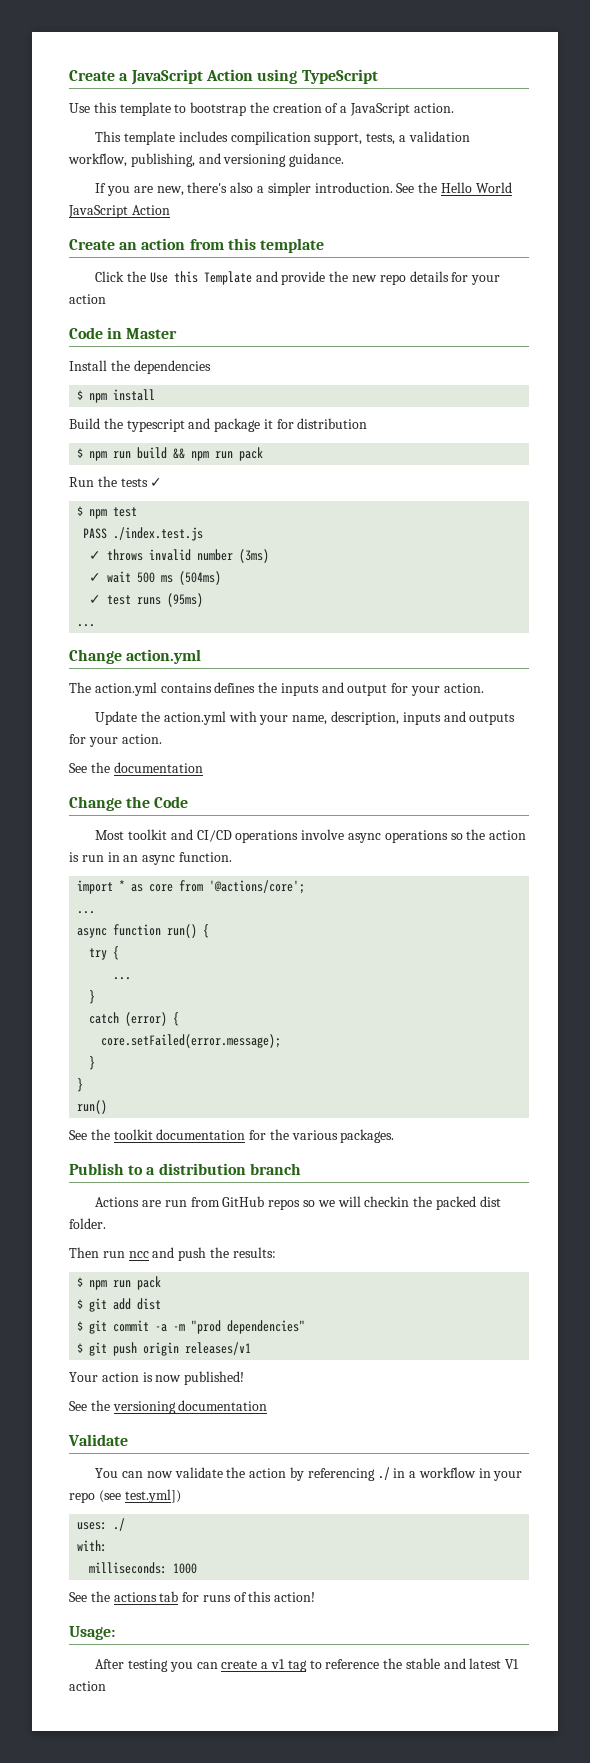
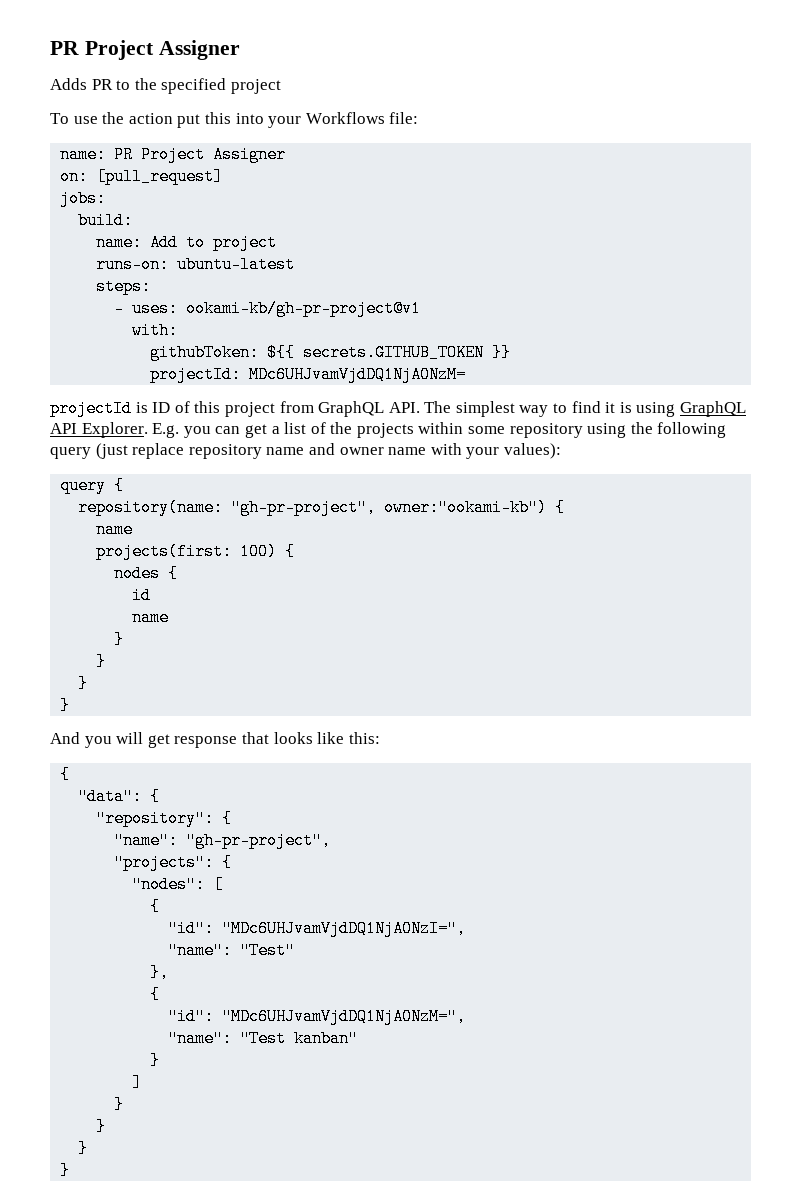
[69,69,378,85] [69,102,454,116] [95,131,470,145] [68,153,345,167] [95,182,512,196] [68,205,170,218] [69,238,324,253] [95,271,501,285] [69,294,106,304] [69,327,178,339] [69,360,211,374] [77,389,156,403] [69,418,368,432] [77,447,264,461] [69,476,163,487] [77,506,138,519] [83,527,204,541] [89,549,270,563] [89,571,222,585] [89,593,204,607] [77,624,96,627] [69,649,202,664] [69,682,484,696] [95,711,516,725] [69,734,162,747] [69,762,203,773] [69,796,189,811] [95,829,527,843] [69,852,232,865] [77,880,306,894] [77,911,96,914] [77,924,210,938] [89,946,120,960] [113,977,132,980] [89,990,96,1004] [89,1012,180,1026] [101,1034,282,1048] [89,1056,96,1070] [77,1078,84,1092] [77,1100,108,1114] [69,1129,395,1143] [69,1163,301,1175] [95,1196,501,1210] [69,1218,106,1229] [69,1247,276,1261] [77,1276,162,1290] [77,1298,162,1312] [77,1320,306,1334] [77,1342,252,1356] [69,1371,245,1385] [69,1400,268,1414] [68,1434,128,1446] [95,1467,523,1481] [69,1489,181,1503] [77,1518,126,1531] [77,1540,108,1552] [89,1562,198,1574] [69,1591,316,1602] [69,1626,115,1640] [95,1658,520,1672] [69,1681,106,1691] Create a JavaScript Action using TypeScript // Use this template to bootstrap the creation of a JavaScript action. // This template includes compilication support, tests, a validation workflow, publishing, and versioning guidance. // If you are new, there's also a simpler introduction. See the Hello World JavaScript Action // Create an action from this template // Click the Use this Template and provide the new repo details for your action // Code in Master // Install the dependencies // $ npm install // Build the typescript and package it for distribution // $ npm run build && npm run pack // Run the tests ✓ // $ npm test // PASS ./index.test.js // ✓ throws invalid number (3ms) // ✓ wait 500 ms (504ms) // ✓ test runs (95ms) // ... // Change action.yml // The action.yml contains defines the inputs and output for your action. // Update the action.yml with your name, description, inputs and outputs for your action. // See the documentation // Change the Code // Most toolkit and CI/CD operations involve async operations so the action is run in an async function. // import * as core from '@actions/core'; // ... // async function run() { // try { // ... // } // catch (error) { // core.setFailed(error.message); // } // } // run() // See the toolkit documentation for the various packages. // Publish to a distribution branch // Actions are run from GitHub repos so we will checkin the packed dist folder. // Then run ncc and push the results: // $ npm run pack // $ git add dist // $ git commit -a -m "prod dependencies" // $ git push origin releases/v1 // Your action is now published! // See the versioning documentation // Validate // You can now validate the action by referencing ./ in a workflow in your repo (see test.yml]) // uses: ./ // with: // milliseconds: 1000 // See the actions tab for runs of this action! // Usage: // After testing you can create a v1 tag to reference the stable and latest V1 action -> [50,40,240,60] [50,78,281,94] [50,112,419,128] [60,146,287,163] [60,168,224,185] [60,190,107,207] [78,212,134,229] [96,234,278,251] [96,256,296,273] [96,278,152,295] [114,300,422,317] [132,322,179,339] [150,344,512,361] [150,366,467,383] [50,400,747,417] [50,422,727,438] [50,443,561,459] [60,477,125,494] [78,499,566,516] [96,521,134,538] [96,543,296,560] [114,565,179,582] [132,587,152,604] [132,609,170,626] [114,631,125,648] [96,653,107,670] [78,675,89,692] [60,697,71,714] [50,732,380,748] [60,766,71,783] [78,788,161,805] [96,810,233,827] [114,832,332,849] [114,854,233,871] [132,876,224,893] [150,898,161,915] [168,920,467,937] [168,942,296,959] [150,964,170,981] [150,986,161,1003] [168,1008,467,1025] [168,1030,359,1047] [150,1052,161,1069] [132,1074,143,1091] [114,1096,125,1113] [96,1118,107,1135] [78,1140,89,1157] [60,1162,71,1179] PR Project Assigner // Adds PR to the specified project // To use the action put this into your Workflows file: // name: PR Project Assigner // on: [pull_request] // jobs: // build: // name: Add to project // runs-on: ubuntu-latest // steps: // - uses: ookami-kb/gh-pr-project@v1 // with: // githubToken: ${{ secrets.GITHUB_TOKEN }} // projectId: MDc6UHJvamVjdDQ1NjA0NzM= // projectId is ID of this project from GraphQL API. The simplest way to find it is using GraphQL API Explorer. E.g. you can get a list of the projects within some repository using the following query (just replace repository name and owner name with your values): // query { // repository(name: "gh-pr-project", owner:"ookami-kb") { // name // projects(first: 100) { // nodes { // id // name // } // } // } // } // And you will get response that looks like this: // { // "data": { // "repository": { // "name": "gh-pr-project", // "projects": { // "nodes": [ // { // "id": "MDc6UHJvamVjdDQ1NjA0NzI=", // "name": "Test" // }, // { // "id": "MDc6UHJvamVjdDQ1NjA0NzM=", // "name": "Test kanban" // } // ] // } // } // } // }

